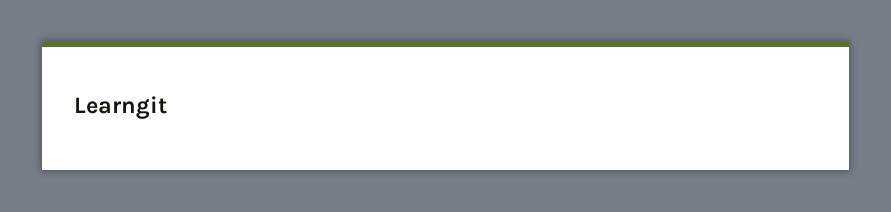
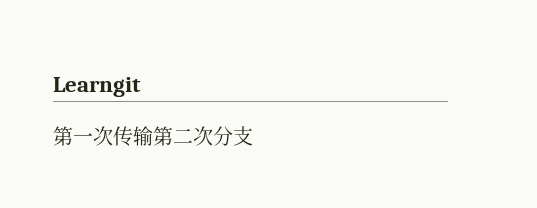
(167, 107) none -> [53,126,253,146] // 第一次传输第二次分支

